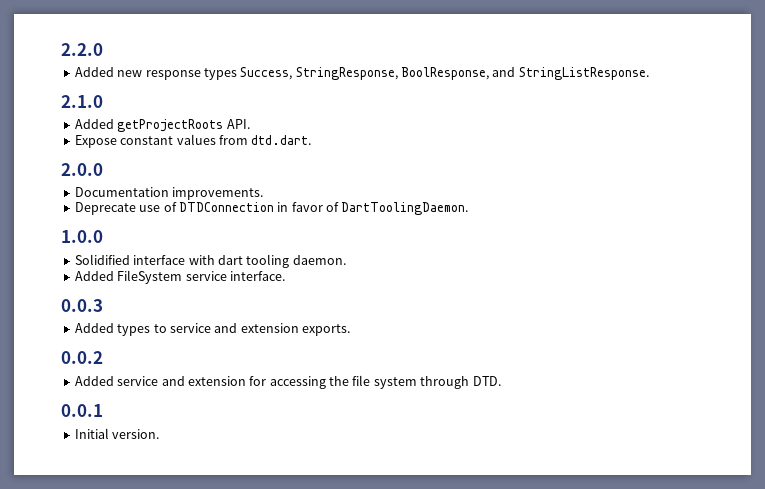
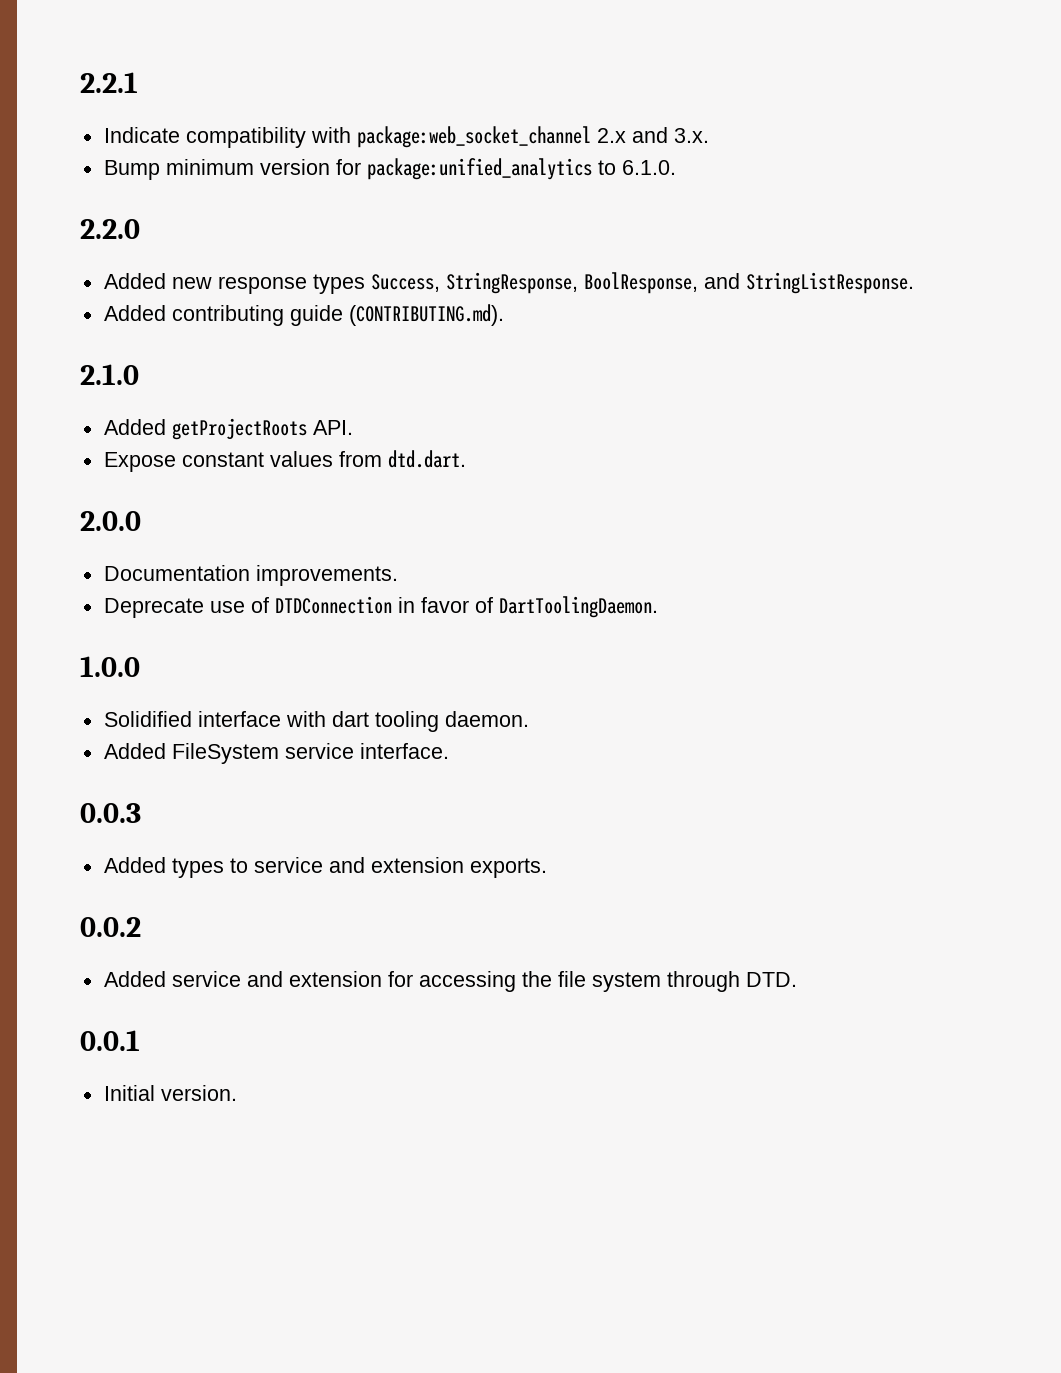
(61, 49) none -> [80,72,138,93] [103,126,709,148] [103,158,676,180] 2.2.1 // Indicate compatibility with package:web_socket_channel 2.x and 3.x. // Bump minimum version for package:unified_analytics to 6.1.0. //
(649, 73) none -> [103,304,504,326] // Added contributing guide (CONTRIBUTING.md).

